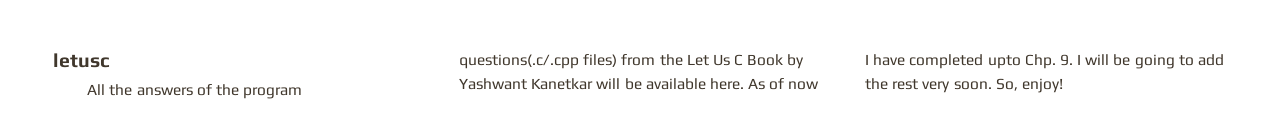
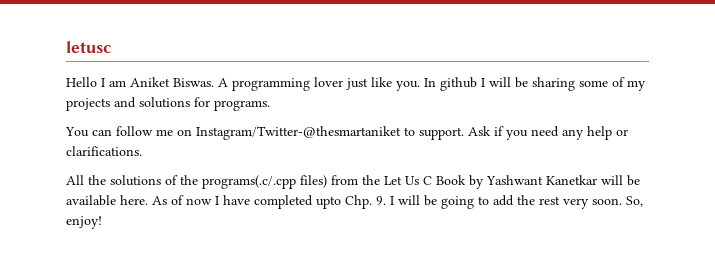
(110, 60) none -> [66,77,646,91] [66,97,270,111] [65,126,628,140] [66,146,142,156] // Hello I am Aniket Biswas. A programming lover just like you. In github I will be sharing some of my projects and solutions for programs. // You can follow me on Instagram/Twitter-@thesmartaniket to support. Ask if you need any help or clarifications.
[136,87,193,96] answers -> [110,175,161,186] solutions
[243,87,303,99] [459,54,579,69] program questions(.c/.cpp -> [202,175,296,189] programs(.c/.cpp

